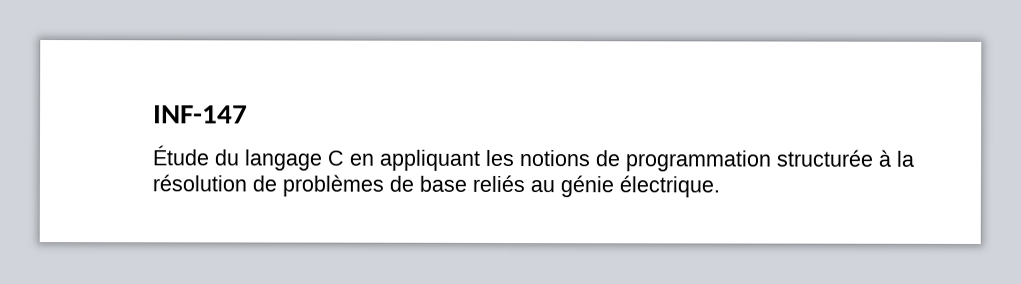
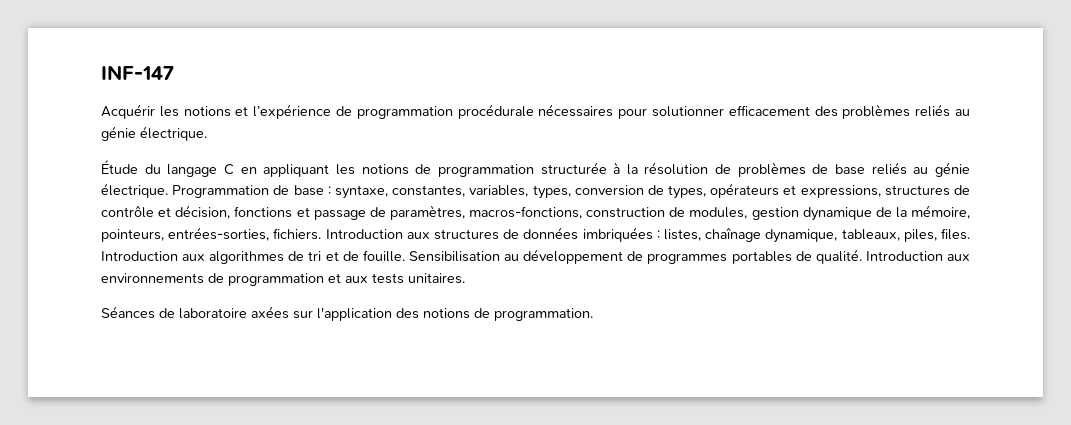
(248, 114) none -> [101,104,970,119] [101,126,207,141] // Acquérir les notions et l’expérience de programmation procédurale nécessaires pour solutionner efficacement des problèmes reliés au génie électrique.
(720, 186) none -> [172,183,970,199] [101,205,970,221] [101,227,971,243] [101,249,971,264] [101,273,465,286] [101,306,593,321] Programmation de base : syntaxe, constantes, variables, types, conversion de types, opérateurs et expressions, structures de contrôle et décision, fonctions et passage de paramètres, macros-fonctions, construction de modules, gestion dynamique de la mémoire, pointeurs, entrées-sorties, fichiers. Introduction aux structures de données imbriquées : listes, chaînage dynamique, tableaux, piles, files. Introduction aux algorithmes de tri et de fouille. Sensibilisation au développement de programmes portables de qualité. Introduction aux environnements de programmation et aux tests unitaires. // Séances de laboratoire axées sur l'application des notions de programmation.

